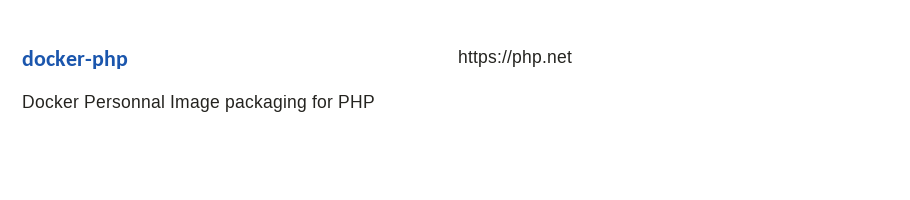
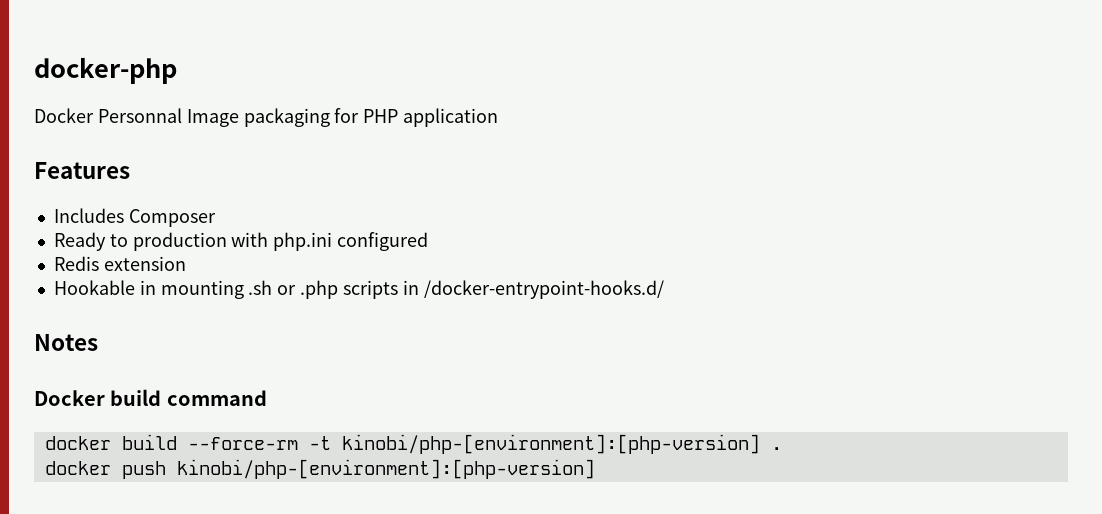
[458,50,572,67] https://php.net -> [403,108,499,127] [34,162,130,179] [53,208,216,227] [53,232,429,251] [53,256,186,271] [53,280,664,299] [34,334,98,351] [34,389,267,406] [44,434,782,454] [44,459,595,479] application // Features // Includes Composer // Ready to production with php.ini configured // Redis extension // Hookable in mounting .sh or .php scripts in /docker-entrypoint-hooks.d/ // Notes // Docker build command // docker build --force-rm -t kinobi/php-[environment]:[php-version] . // docker push kinobi/php-[environment]:[php-version]

